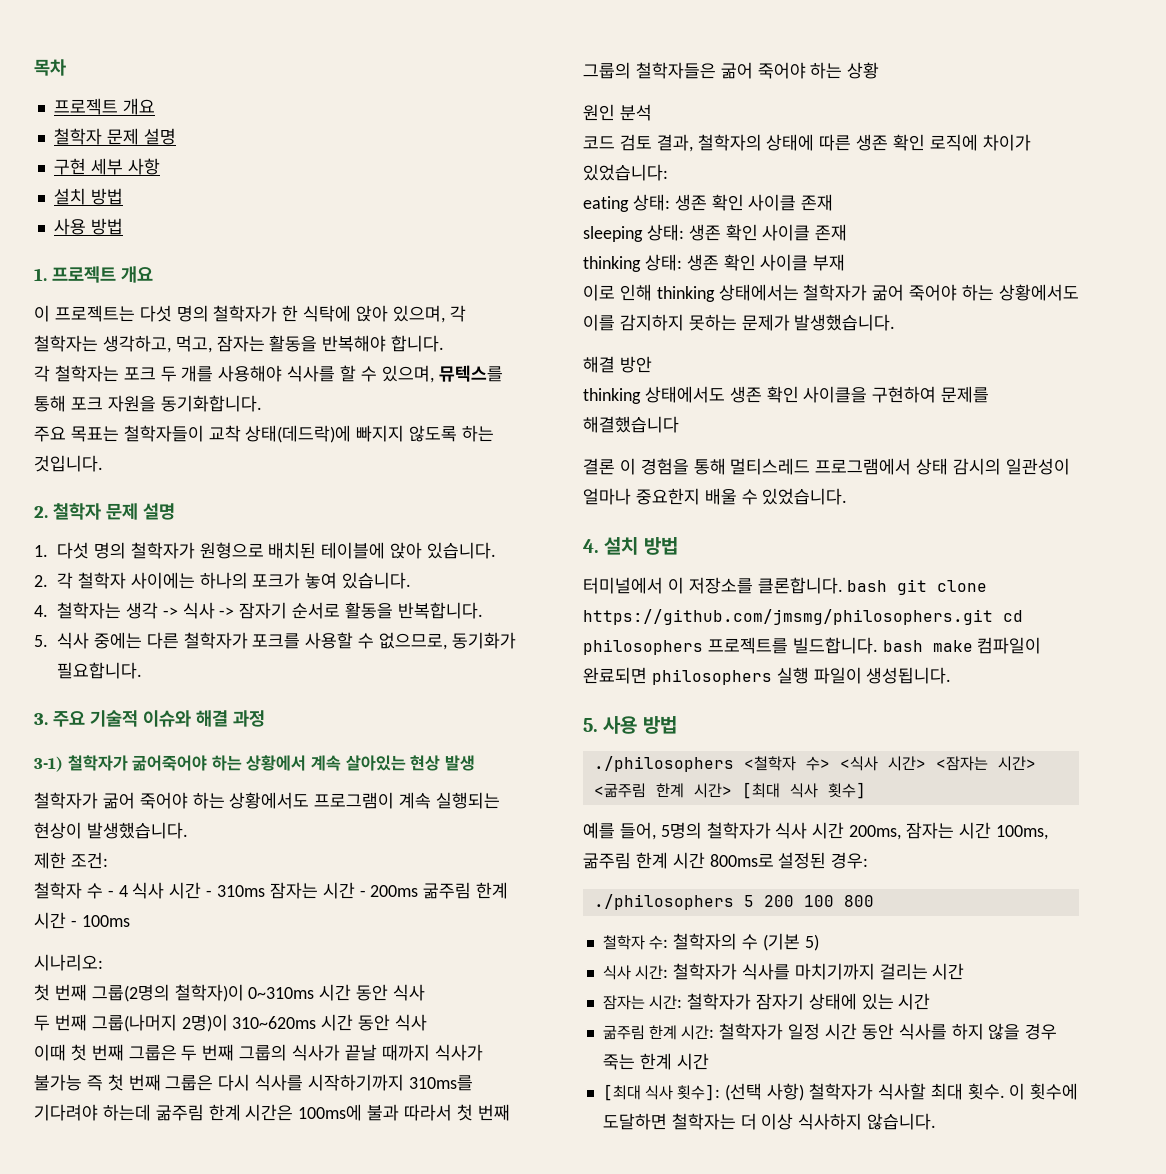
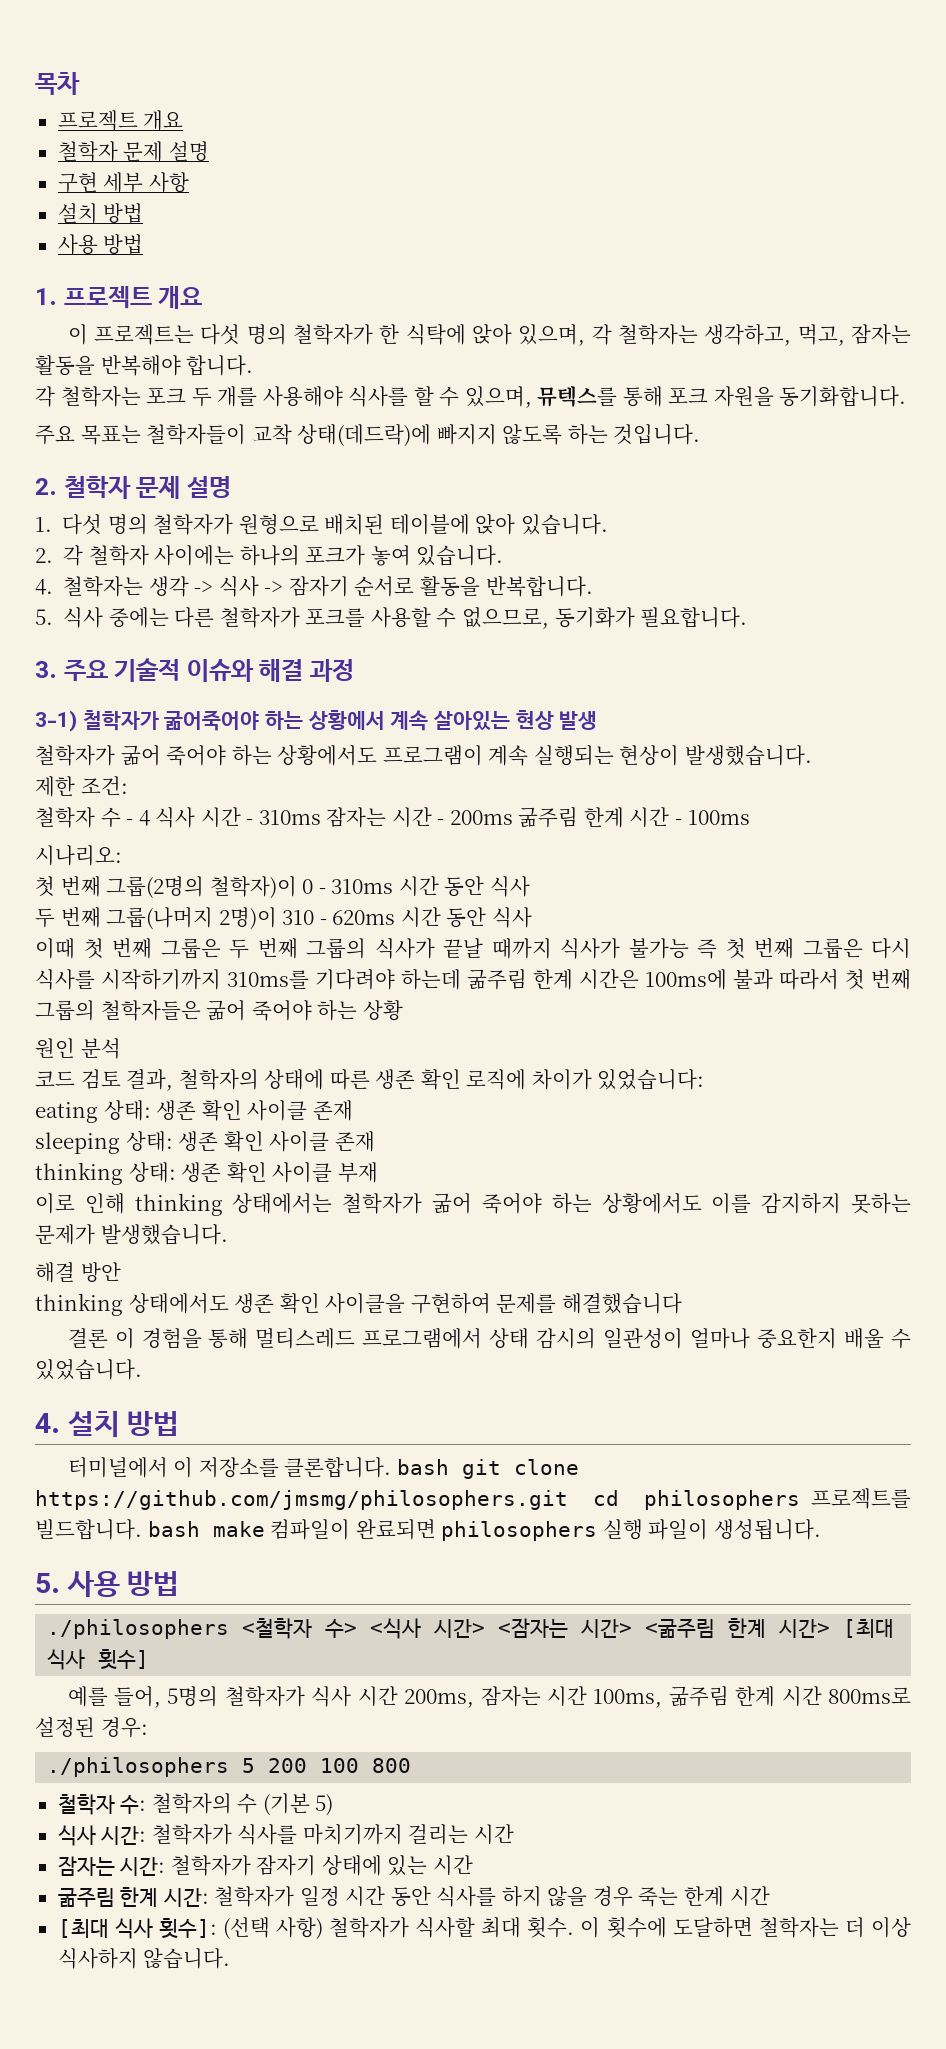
[248,987,315,999] 0~310ms -> [302,879,394,894] 0 - 310ms
[232,1016,317,1029] 310~620ms -> [282,910,396,925] 310 - 620ms

